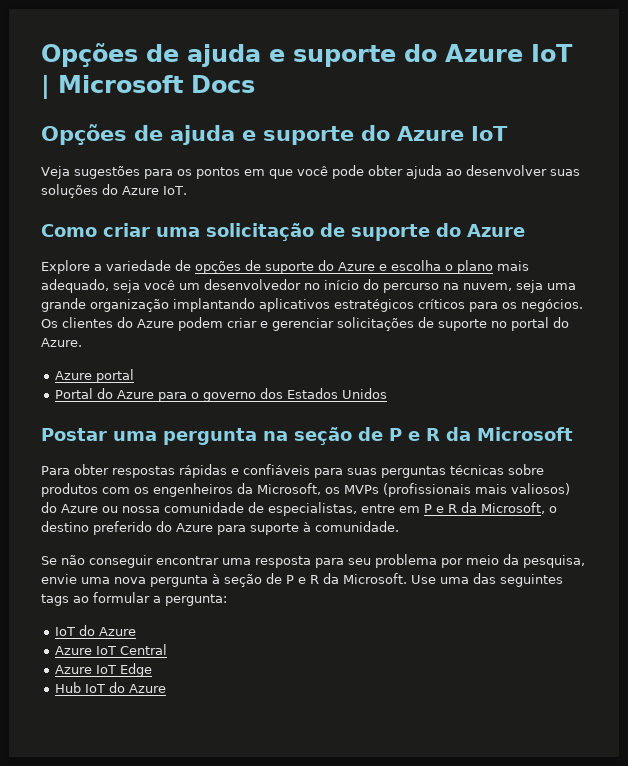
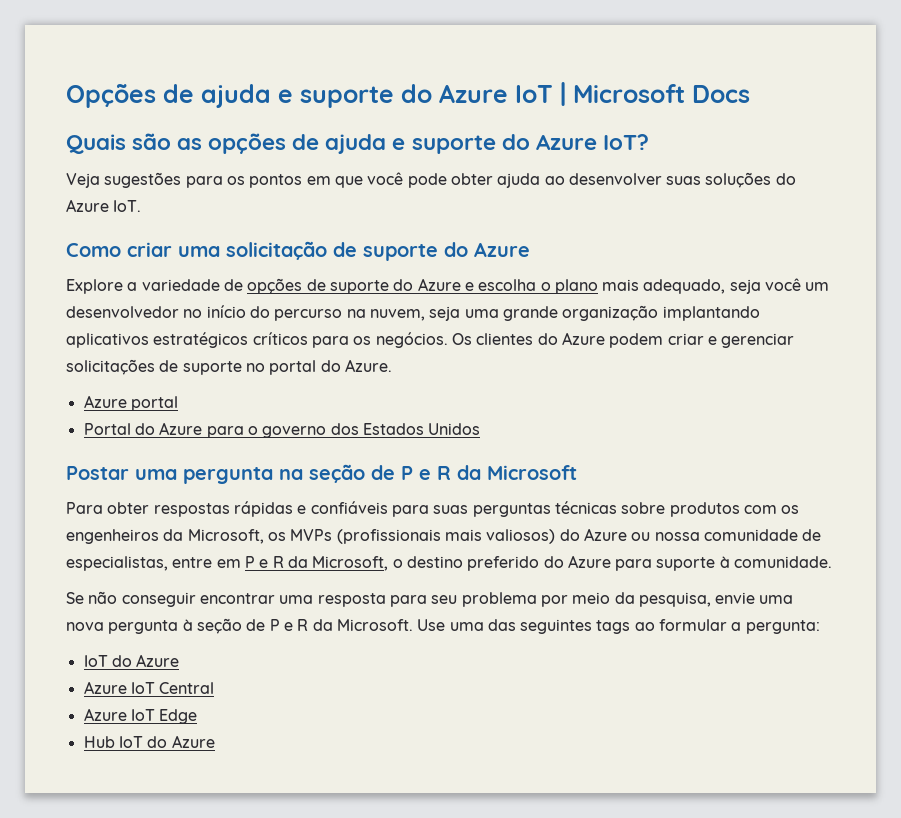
[41,124,508,145] Opções de ajuda e suporte do Azure IoT -> [66,133,649,154] Quais são as opções de ajuda e suporte do Azure IoT?

